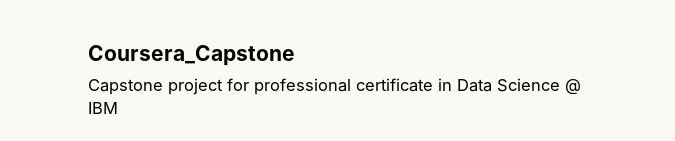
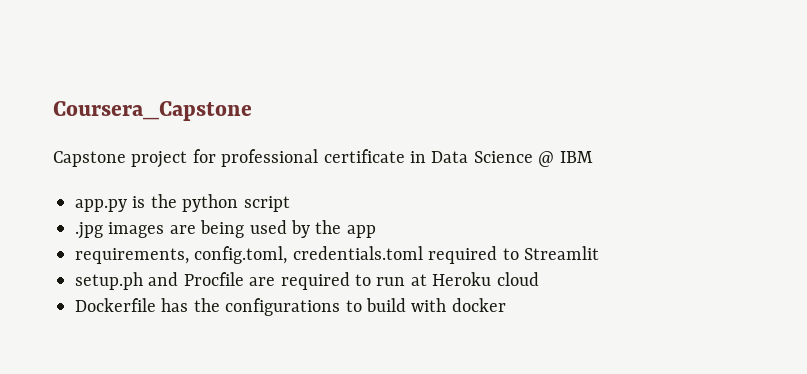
(118, 108) none -> [75,194,290,212] [75,220,376,239] [75,246,599,264] [75,272,539,290] [75,298,506,316] // app.py is the python script // .jpg images are being used by the app // requirements, config.toml, credentials.toml required to Streamlit // setup.ph and Procfile are required to run at Heroku cloud // Dockerfile has the configurations to build with docker

